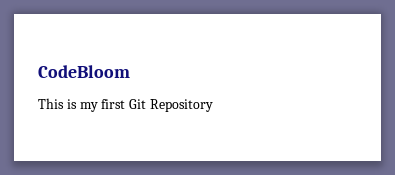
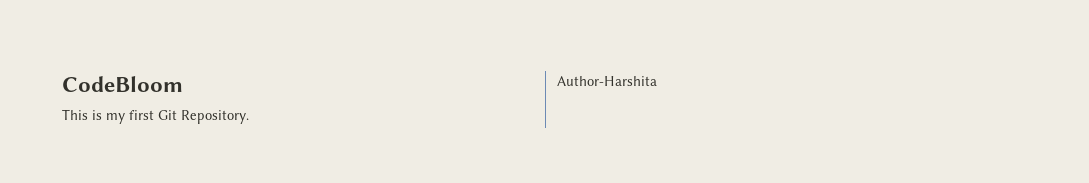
[149,99,213,112] Repository -> [181,110,249,124] [557,76,657,86] Repository. // Author-Harshita

